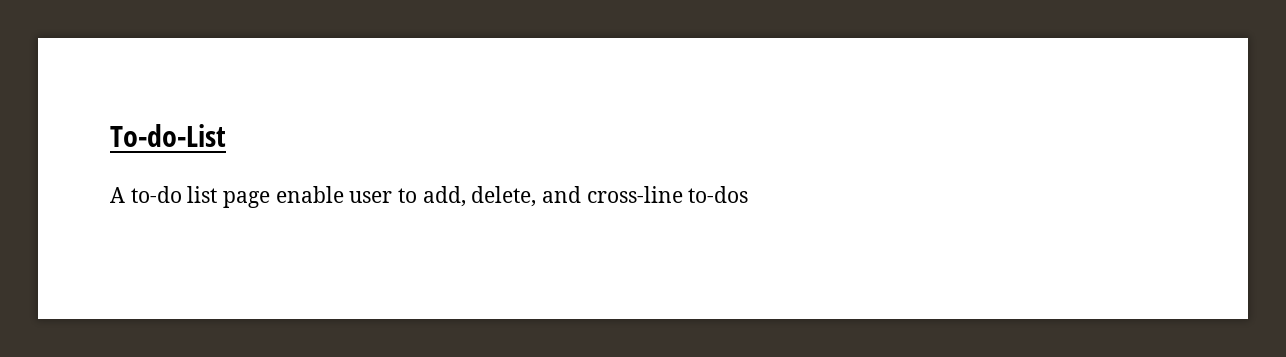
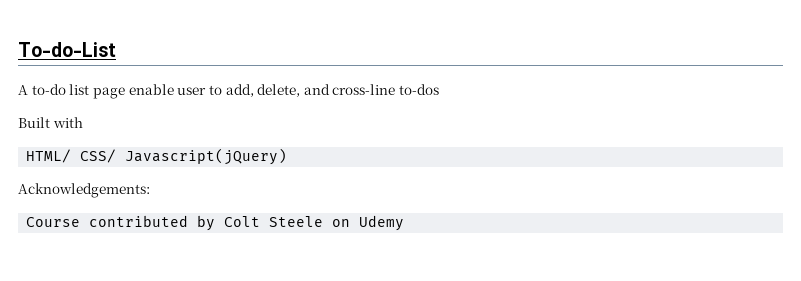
(749, 194) none -> [18,117,83,128] [26,148,288,165] [18,183,150,198] [26,215,405,231] // Built with // HTML/ CSS/ Javascript(jQuery) // Acknowledgements: // Course contributed by Colt Steele on Udemy

